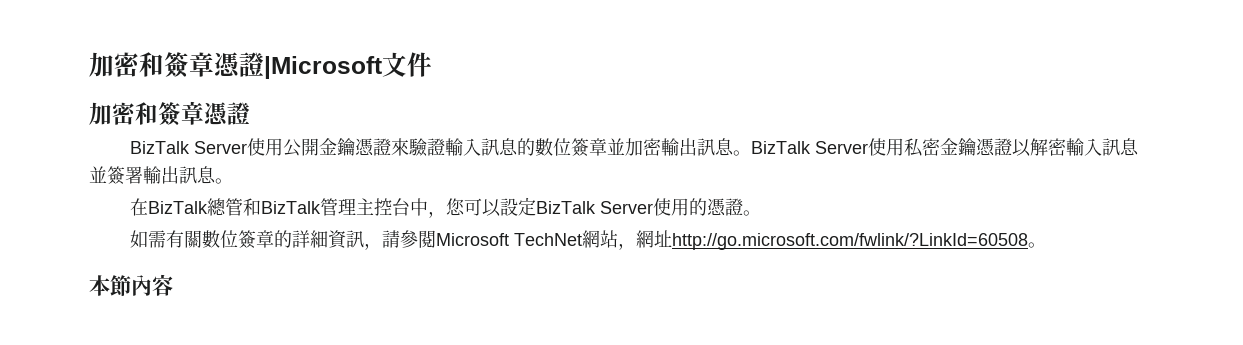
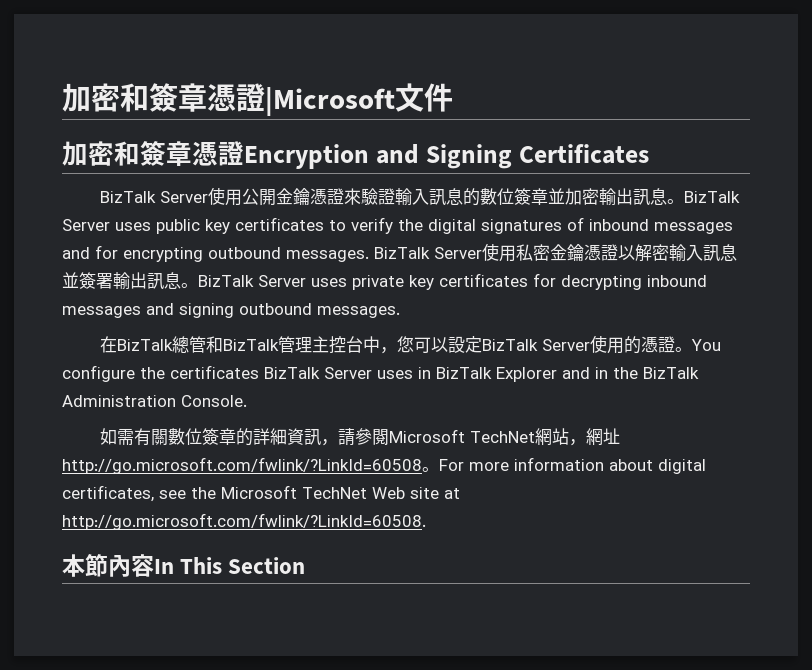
(250, 113) none -> [244,144,649,169] Encryption and Signing Certificates
(868, 147) none -> [115,217,733,234] [62,245,482,262] uses public key certificates to verify the digital signatures of inbound messages and for encrypting outbound messages. BizTalk Server
(233, 181) none -> [198,273,707,290] [62,303,400,318] BizTalk Server uses private key certificates for decrypting inbound messages and signing outbound messages.
(761, 213) none -> [690,339,721,351] [62,365,699,382] [62,395,247,407] You configure the certificates BizTalk Server uses in BizTalk Explorer and in the BizTalk Administration Console.
(1046, 245) none -> [439,457,706,474] [62,485,460,502] [62,513,426,530] For more information about digital certificates, see the Microsoft TechNet Web site at http://go.microsoft.com/fwlink/?LinkId=60508.
(173, 285) none -> [154,557,306,574] In This Section

